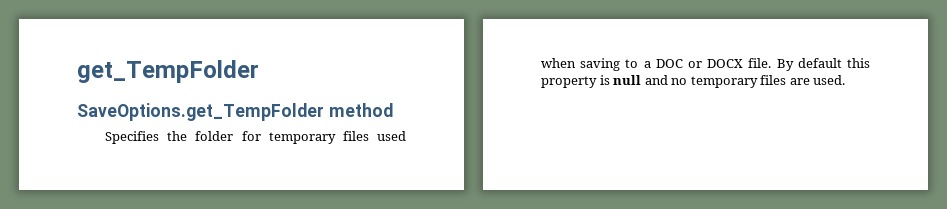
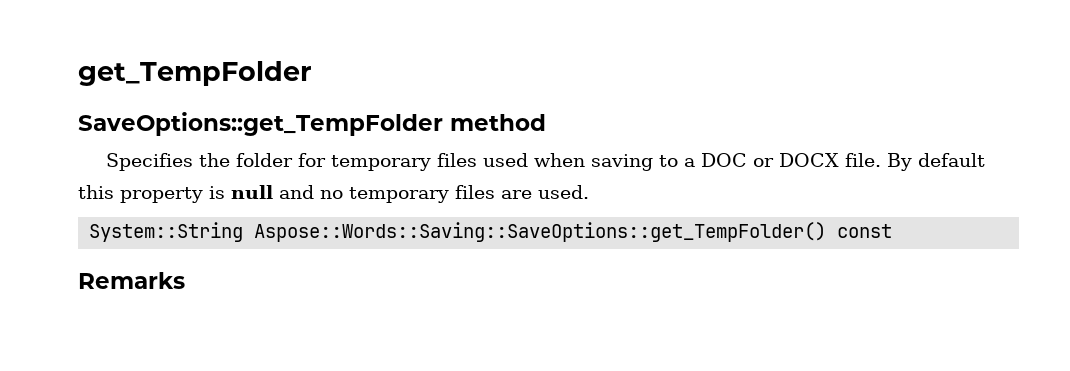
[77,103,324,121] SaveOptions.get_TempFolder -> [78,112,443,136] SaveOptions::get_TempFolder
(846, 80) none -> [89,222,893,242] [78,272,185,289] // System::String Aspose::Words::Saving::SaveOptions::get_TempFolder() const // Remarks

